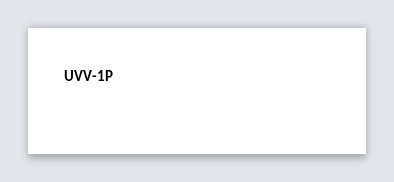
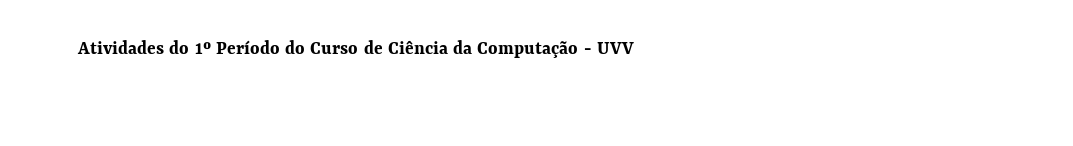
[64,70,113,81] UVV-1P -> [77,40,634,58] Atividades do 1º Período do Curso de Ciência da Computação - UVV

